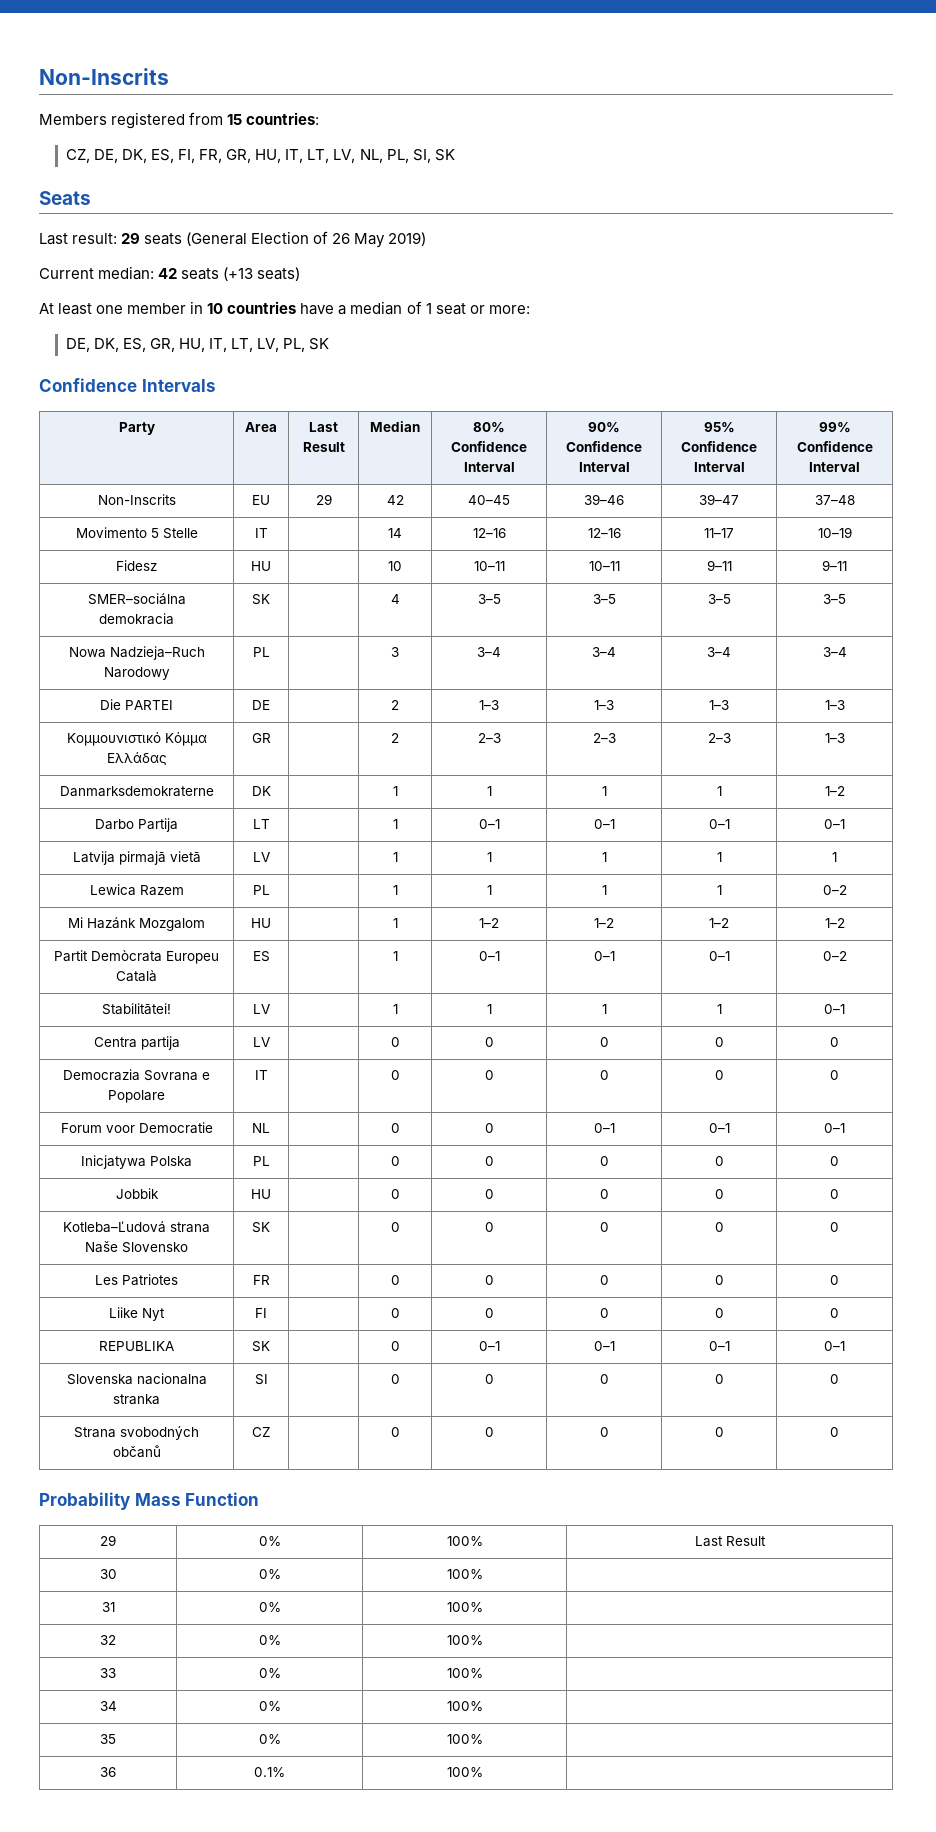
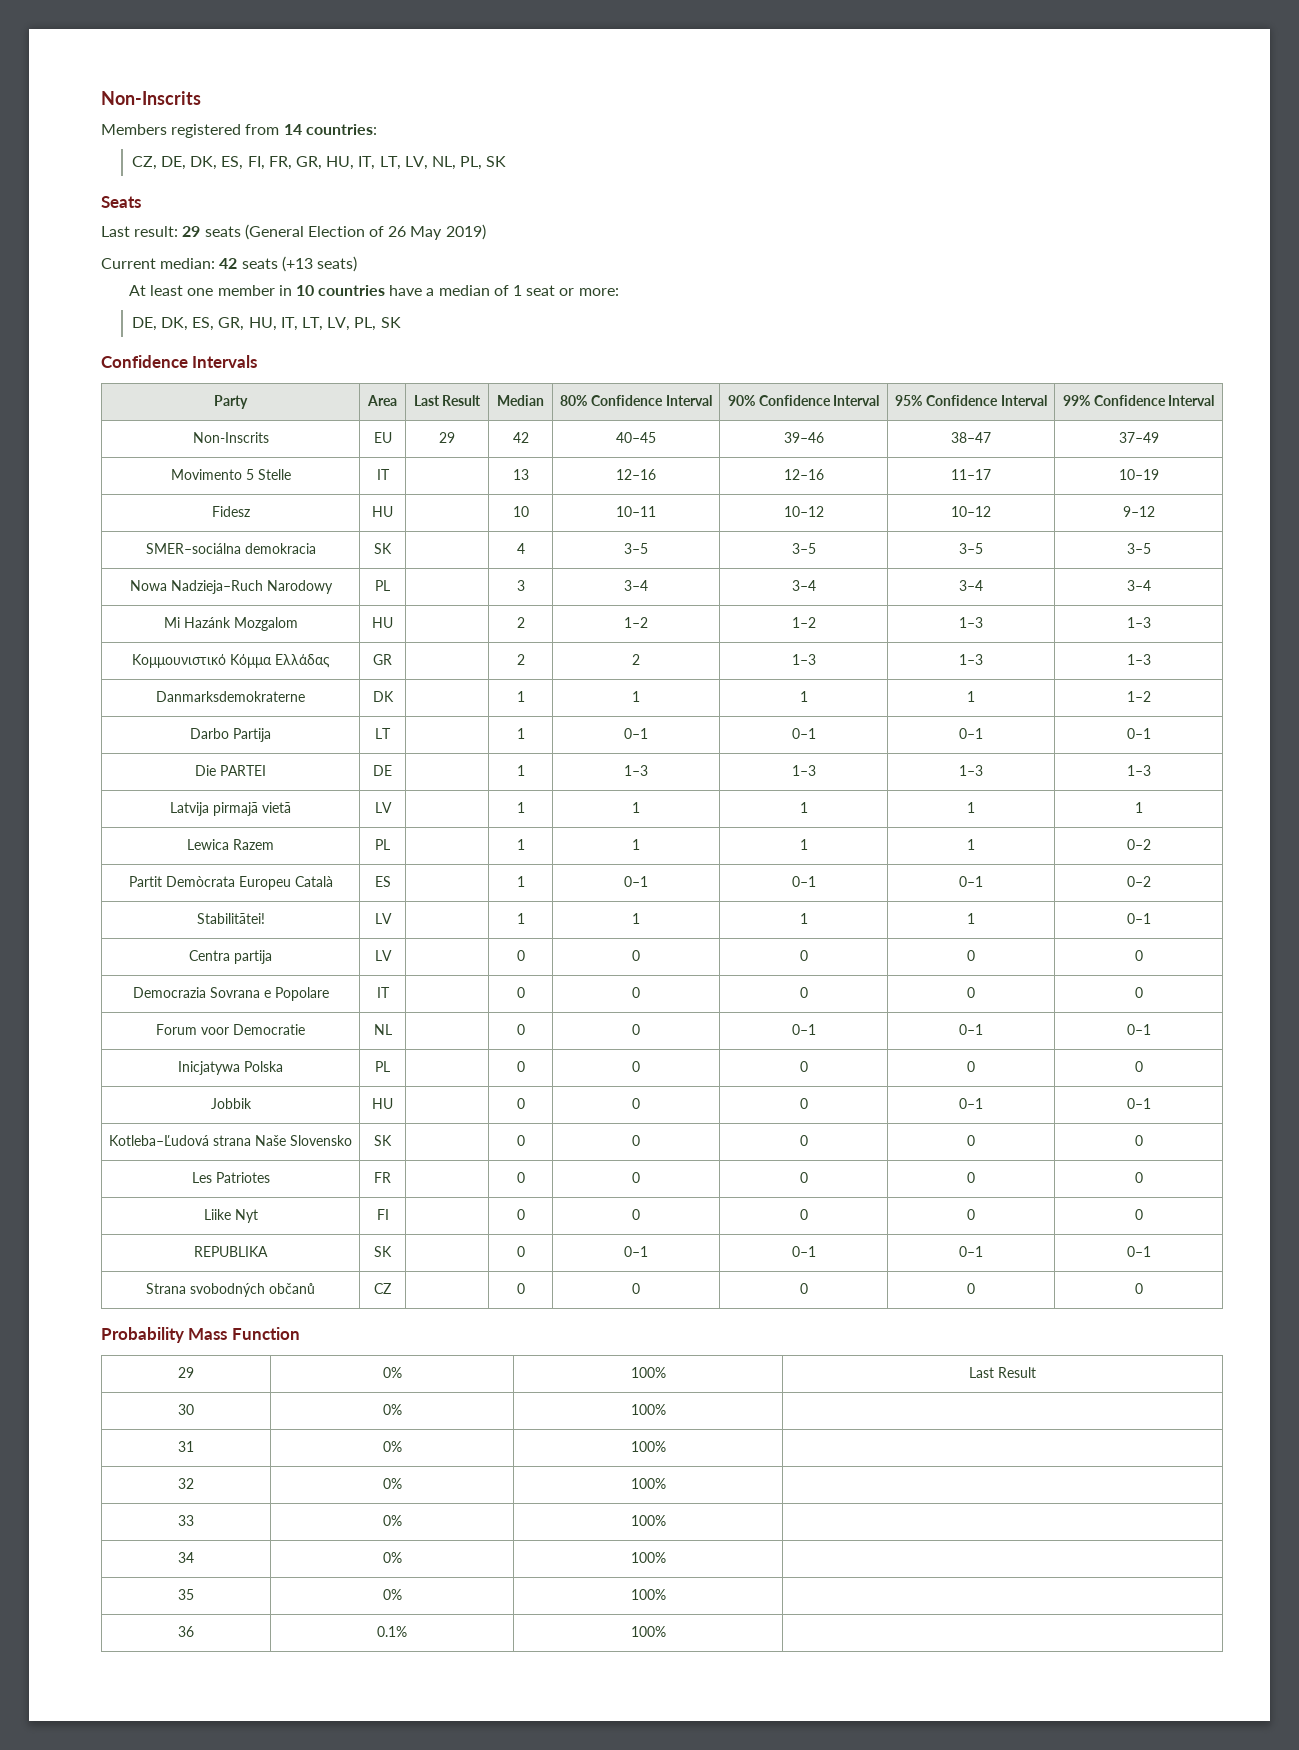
[227,114,243,125] 15 -> [283,124,302,135] 14
[412,149,431,163] SI, -> (483, 163) none
[699,494,739,505] [814,495,855,505] 39–47 | 37–48 -> [951,432,991,443] [1118,432,1159,443] 38–47 | 37–49
[388,528,402,538] 14 -> [512,469,529,480] 13
[588,561,620,571] [706,560,732,571] [822,560,847,571] 10–11 | 9–11 | 9–11 -> [783,506,824,517] [951,506,991,517] [1122,506,1155,517] 10–12 | 10–12 | 9–12
[100,699,173,710] [252,700,270,710] [391,700,399,710] [479,700,499,710] [594,700,614,710] Die PARTEI | DE | | 2 | 1–3 | 1–3 -> [163,617,298,631] [372,617,393,628] [516,617,525,628] [624,617,648,628] [791,617,816,628] Mi Hazánk Mozgalom | HU | | 2 | 1–2 | 1–2
[477,733,501,743] [592,733,616,743] [707,733,731,743] 2–3 | 2–3 | 2–3 -> [632,654,640,665] [791,654,816,665] [959,654,983,665] 2 | 1–3 | 1–3
(845, 824) none -> [195,765,266,776] [373,765,392,776] [516,765,525,776] [624,765,648,776] [791,765,816,776] [959,765,983,776] [1126,765,1151,776] // Die PARTEI | DE | | 1 | 1–3 | 1–3 | 1–3 | 1–3
[68,917,205,931] [251,918,271,928] [392,918,398,928] [479,918,499,928] [594,918,614,928] [709,918,729,928] [824,918,845,928] // Mi Hazánk Mozgalom | HU | | 1 | 1–2 | 1–2 | 1–2 | 1–2 -> (1151, 844) none
[714,1189,724,1199] [830,1189,839,1199] 0 | 0 -> [959,1098,983,1109] [1126,1098,1151,1109] 0–1 | 0–1
[66,1373,207,1385] [113,1394,160,1405] [254,1374,268,1385] [390,1374,400,1384] [484,1374,494,1384] [599,1374,609,1384] [714,1374,724,1384] [830,1374,839,1384] // Slovenska nacionalna stranka | SI | | 0 | 0 | 0 | 0 | 0 -> (1151, 1251) none

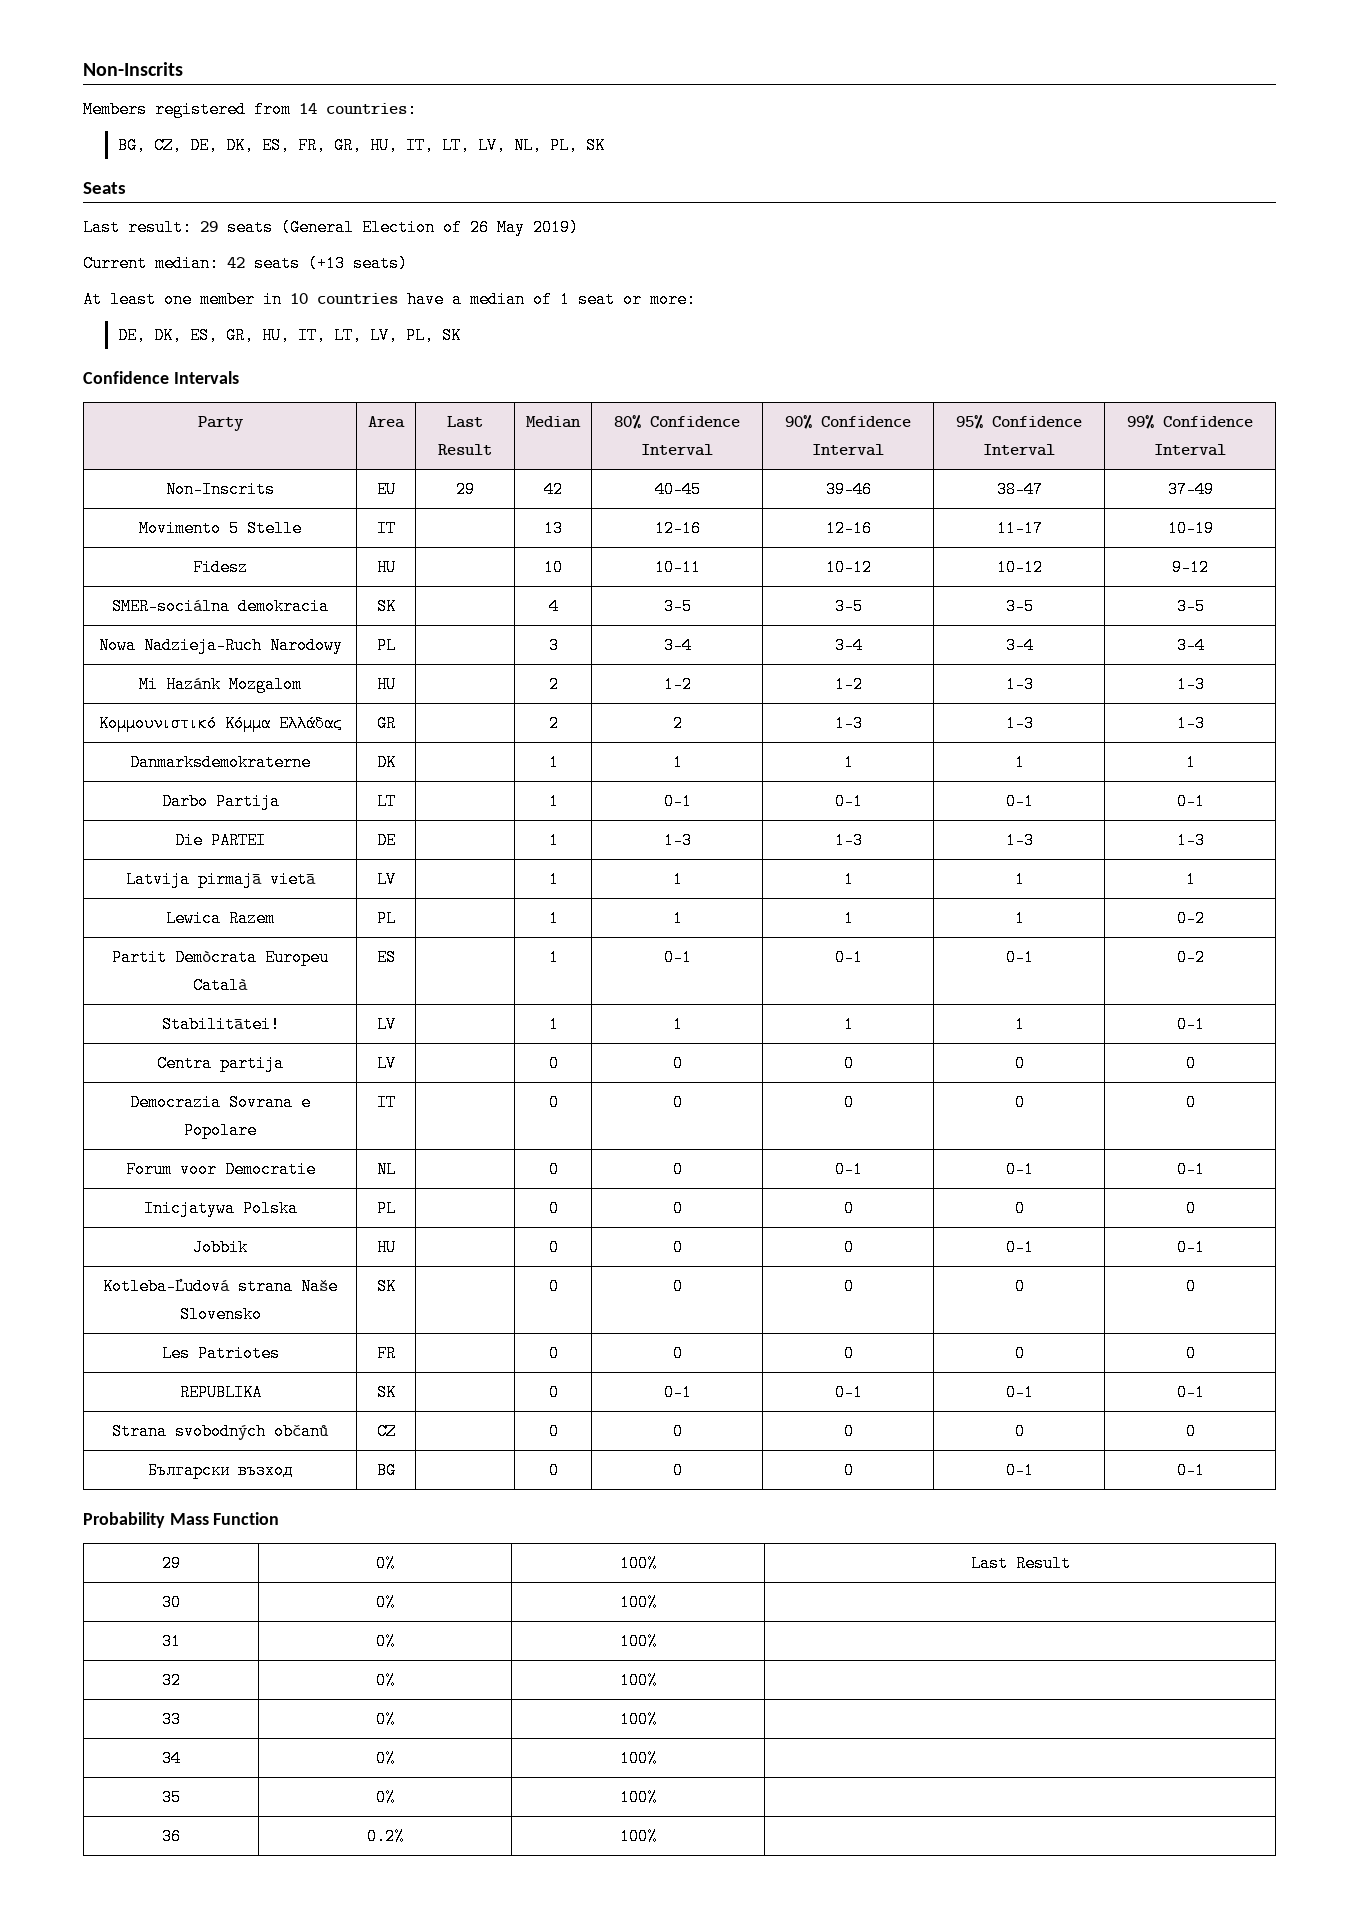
(377, 129) none -> [117,137,146,154] BG,
[247,156,265,170] FI, -> (290, 145) none
[1126,691,1151,702] 1–2 -> [1185,754,1196,771] 1
[203,1209,258,1223] [376,1209,389,1220] [516,1209,525,1220] [632,1209,640,1220] [799,1209,808,1220] [967,1209,975,1220] [1134,1209,1143,1220] // Liike Nyt | FI | | 0 | 0 | 0 | 0 | 0 -> (1196, 1353) none
(1143, 1288) none -> [148,1463,292,1479] [377,1462,396,1479] [548,1462,559,1479] [672,1462,683,1479] [843,1462,854,1479] [1005,1462,1034,1479] [1176,1462,1205,1479] // Български възход | BG | | 0 | 0 | 0 | 0–1 | 0–1
[377,1626,407,1637] 0.1% -> [367,1828,404,1845] 0.2%

